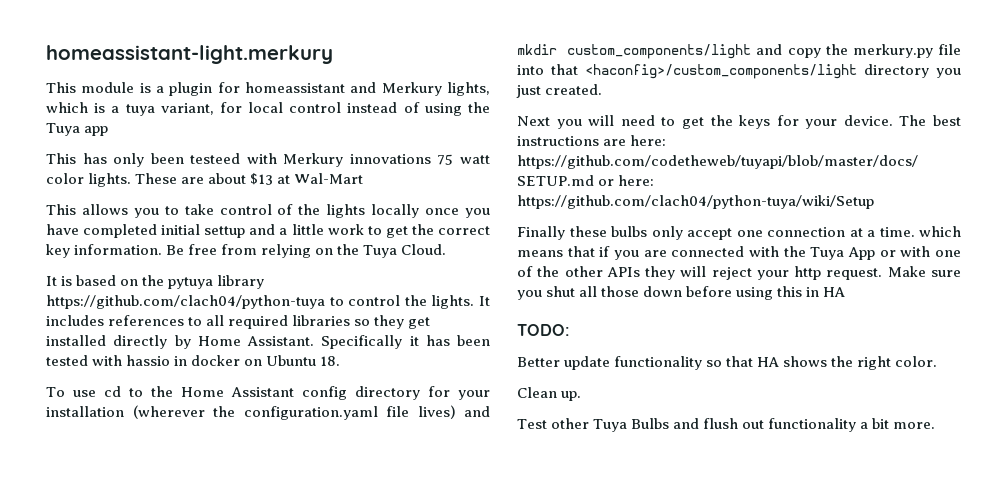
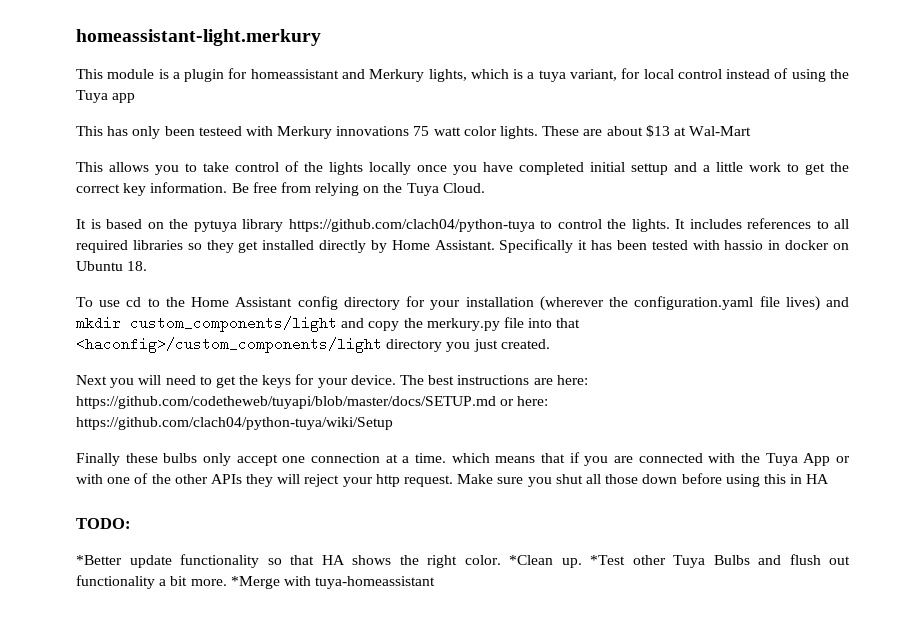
[517,357,560,367] Better -> [76,555,122,565] *Better
[517,387,557,398] // Clean -> [509,555,553,565] *Clean
[517,419,547,429] // Test -> [590,555,625,565] *Test
(936, 425) none -> [230,576,436,589] *Merge with tuya-homeassistant

